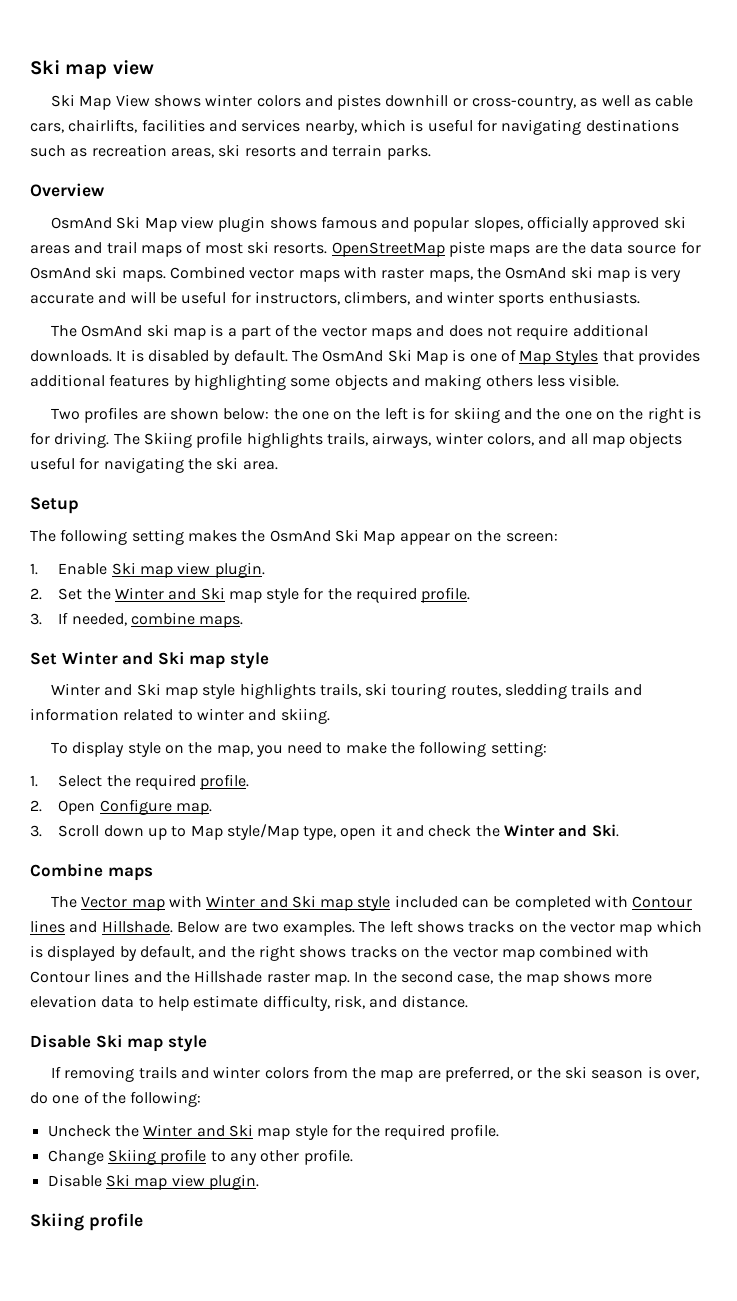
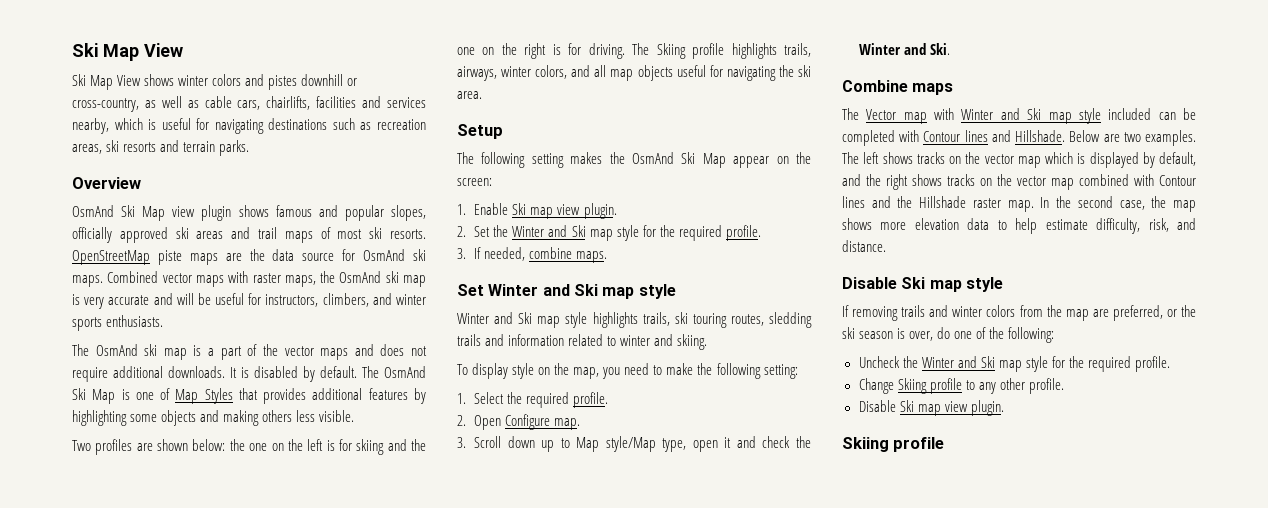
[30,60,154,79] Ski map view -> [72,43,183,61] Ski Map View

